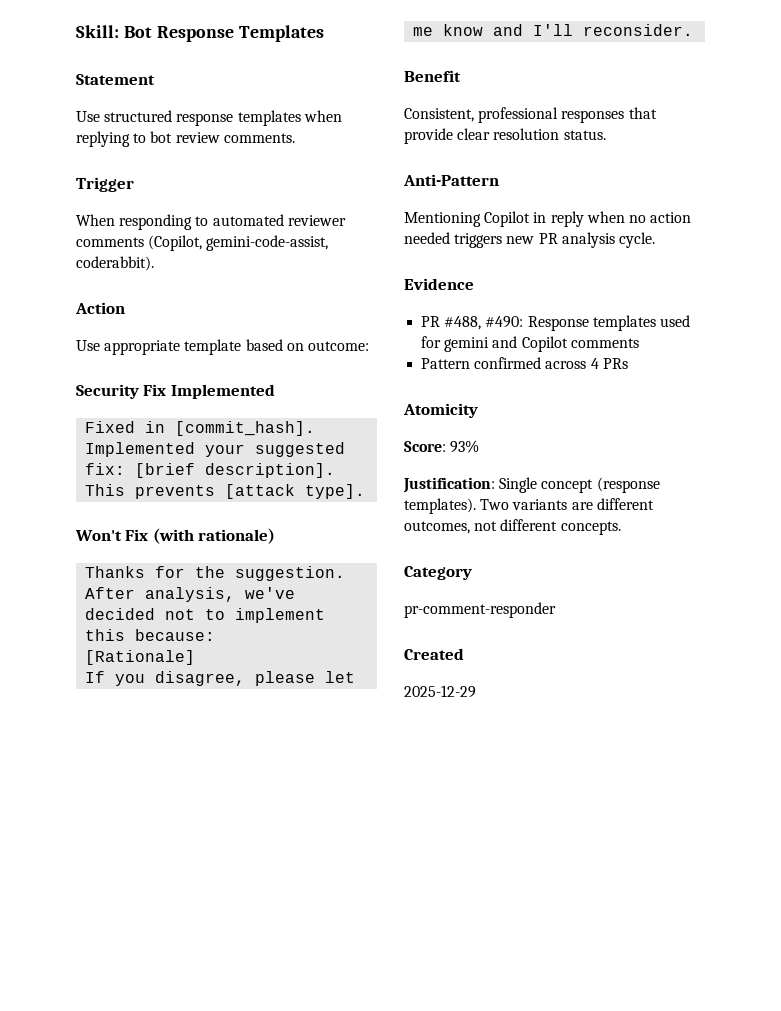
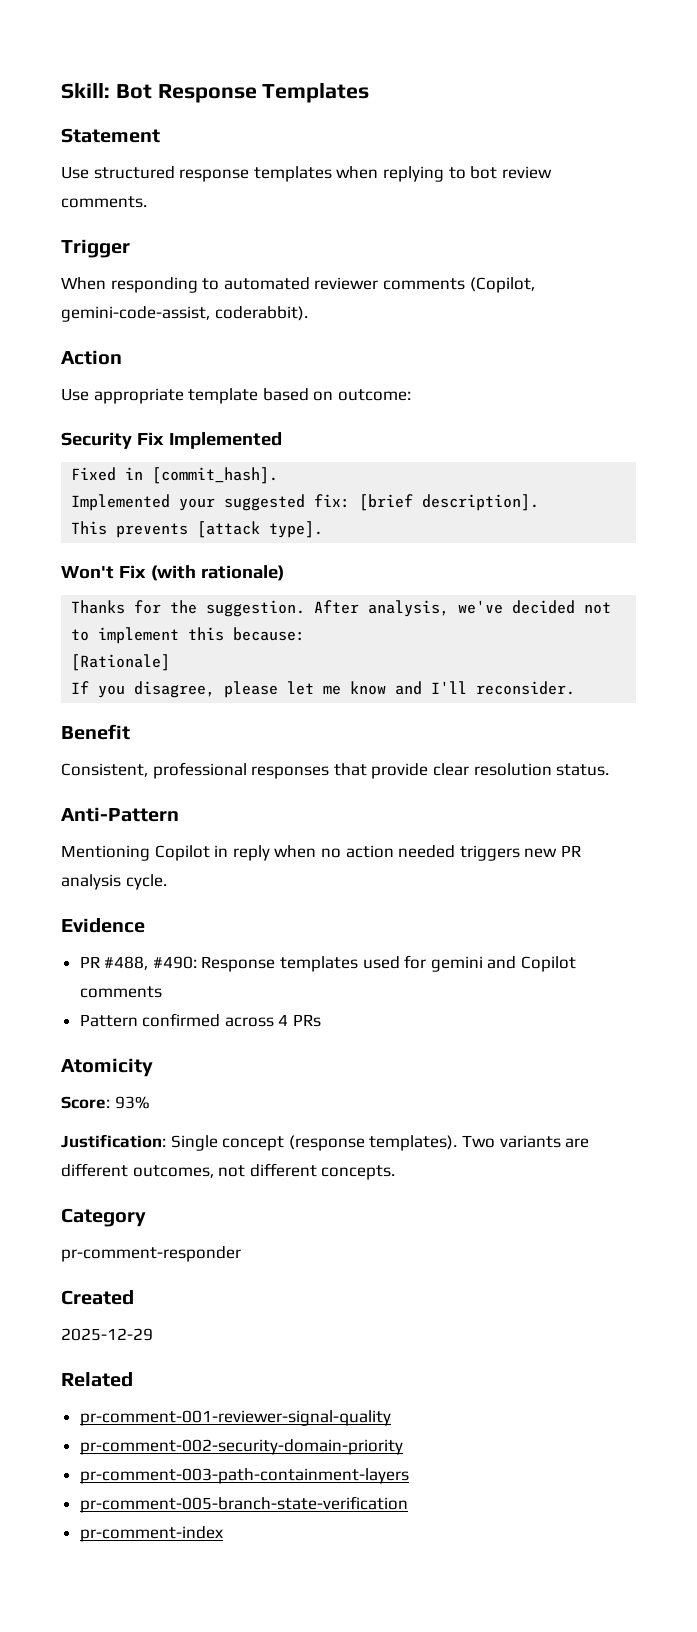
(476, 691) none -> [61,1372,133,1387] [79,1410,391,1426] [79,1439,403,1455] [79,1468,409,1484] [79,1496,408,1513] [79,1526,223,1542] // Related // pr-comment-001-reviewer-signal-quality // pr-comment-002-security-domain-priority // pr-comment-003-path-containment-layers // pr-comment-005-branch-state-verification // pr-comment-index

